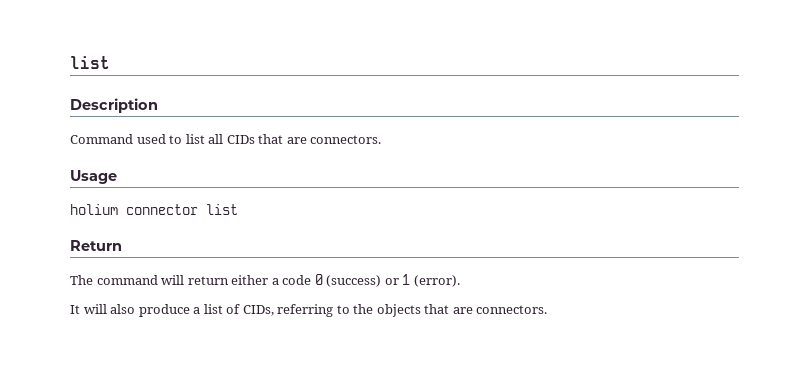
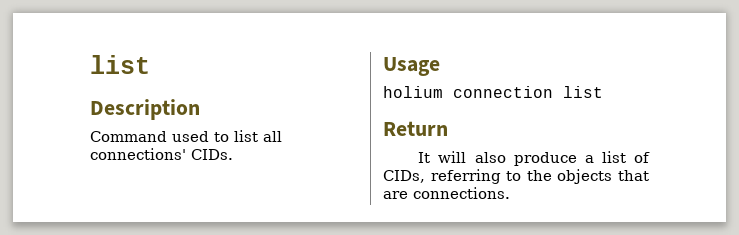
[226,134,382,144] CIDs that are connectors. -> [90,148,233,160] connections' CIDs.
[126,204,198,215] connector -> [453,86,553,98] connection
[70,274,460,287] // The command will return either a code 0 (success) or 1 (error). -> (448, 128) none
[476,305,548,314] connectors. -> [413,187,510,199] connections.

